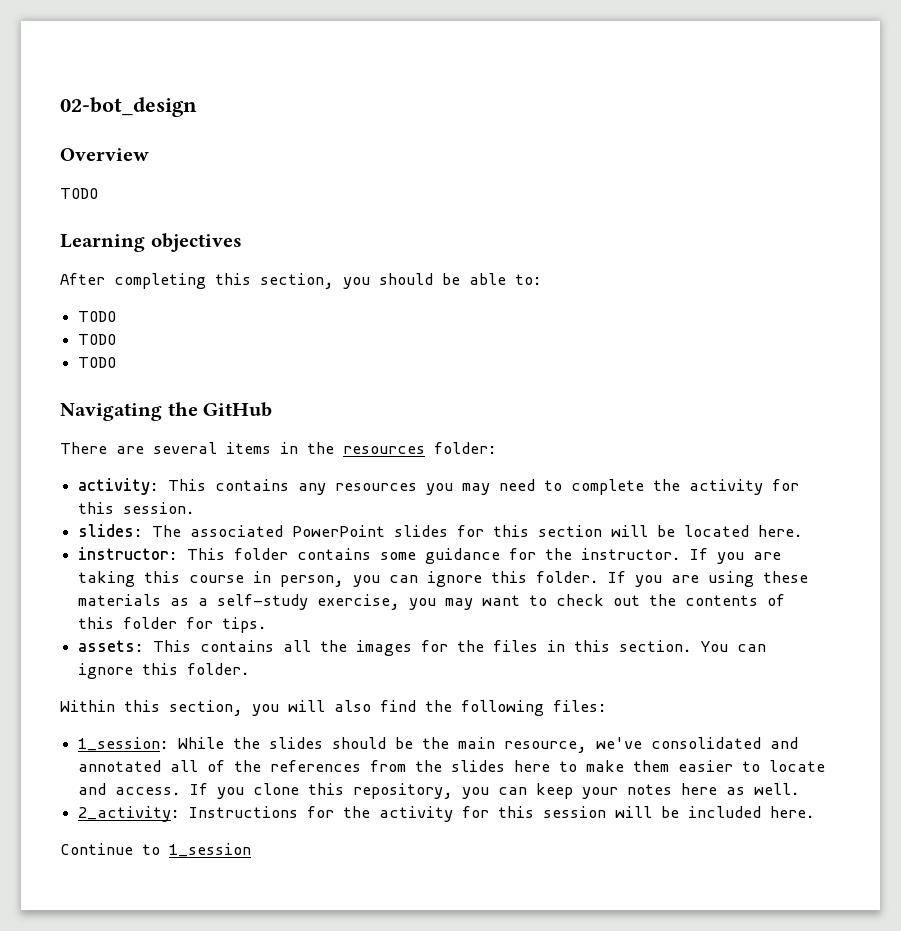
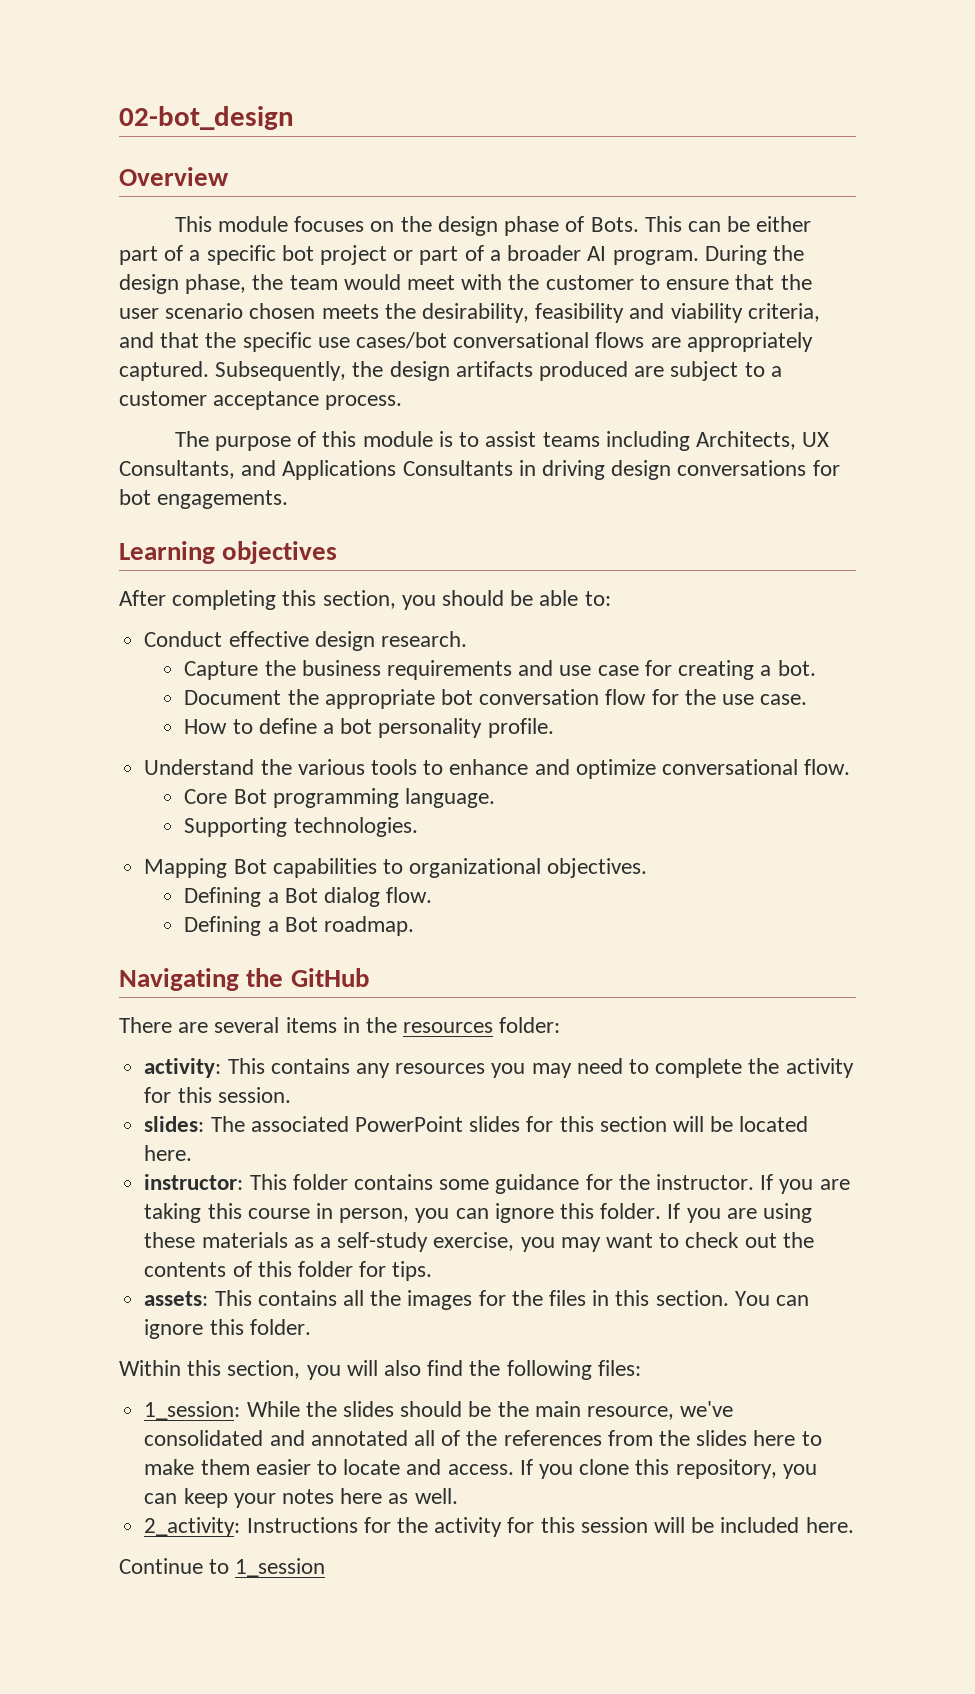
[60,188,98,199] TODO -> [174,216,812,236] [119,245,804,265] [119,274,812,294] [119,303,820,323] [119,332,813,352] [119,361,782,381] [119,391,403,410] [174,431,830,451] [119,460,840,480] [119,489,289,509] This module focuses on the design phase of Bots. This can be either part of a specific bot project or part of a broader AI program. During the design phase, the team would meet with the customer to ensure that the user scenario chosen meets the desirability, feasibility and viability criteria, and that the specific use cases/bot conversational flows are appropriately captured. Subsequently, the design artifacts produced are subject to a customer acceptance process. // The purpose of this module is to assist teams including Architects, UX Consultants, and Applications Consultants in driving design conversations for bot engagements.
[78,311,117,322] [78,334,117,345] [78,357,117,368] TODO // TODO // TODO -> [144,631,467,651] [184,660,816,680] [184,689,808,709] [184,718,554,738] [144,759,851,779] [184,788,496,808] [184,817,418,837] [144,858,648,878] [184,887,433,907] [184,916,415,936] Conduct effective design research. // Capture the business requirements and use case for creating a bot. // Document the appropriate bot conversation flow for the use case. // How to define a bot personality profile. // Understand the various tools to enhance and optimize conversational flow. // Core Bot programming language. // Supporting technologies. // Mapping Bot capabilities to organizational objectives. // Defining a Bot dialog flow. // Defining a Bot roadmap.

